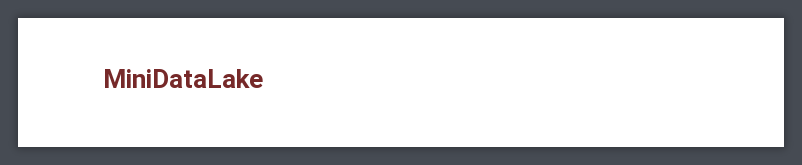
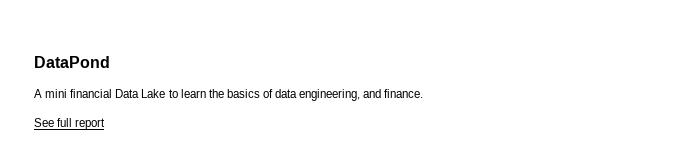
[103,69,263,88] MiniDataLake -> [34,56,110,68] [34,89,424,101] [34,118,106,130] DataPond // A mini financial Data Lake to learn the basics of data engineering, and finance. // See full report

